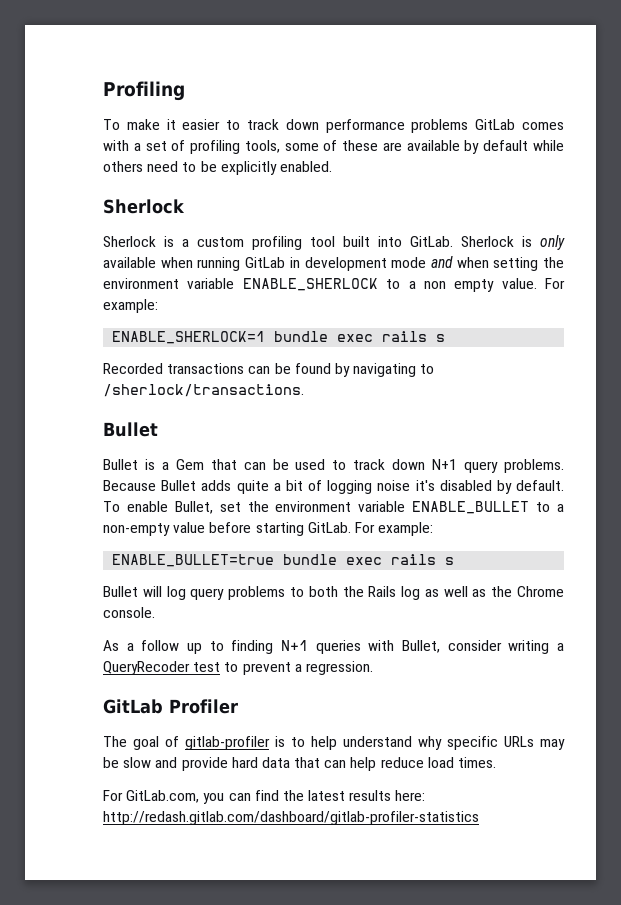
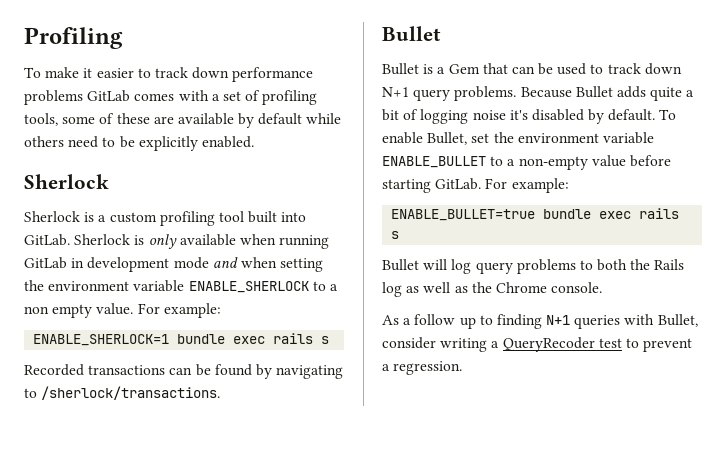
[103,699,238,714] [103,736,565,750] [103,757,497,771] [103,790,426,804] [103,811,479,825] // GitLab Profiler // The goal of gitlab-profiler is to help understand why specific URLs may be slow and provide hard data that can help reduce load times. // For GitLab.com, you can find the latest results here: http://redash.gitlab.com/dashboard/gitlab-profiler-statistics -> (463, 368) none

